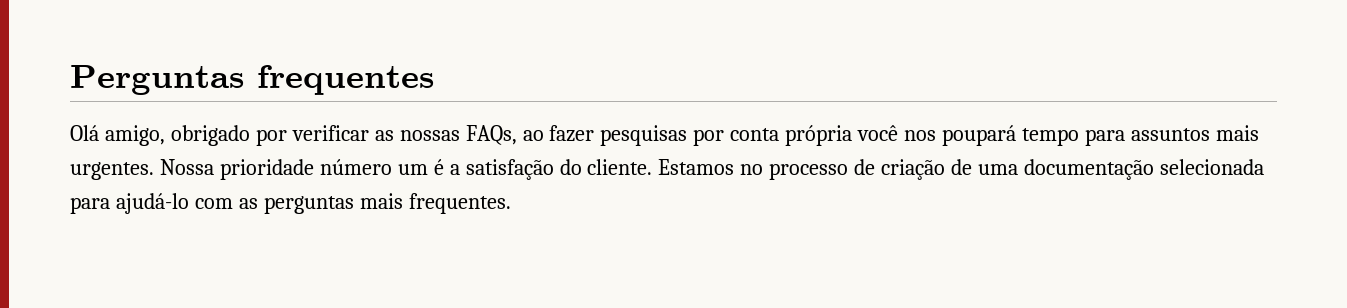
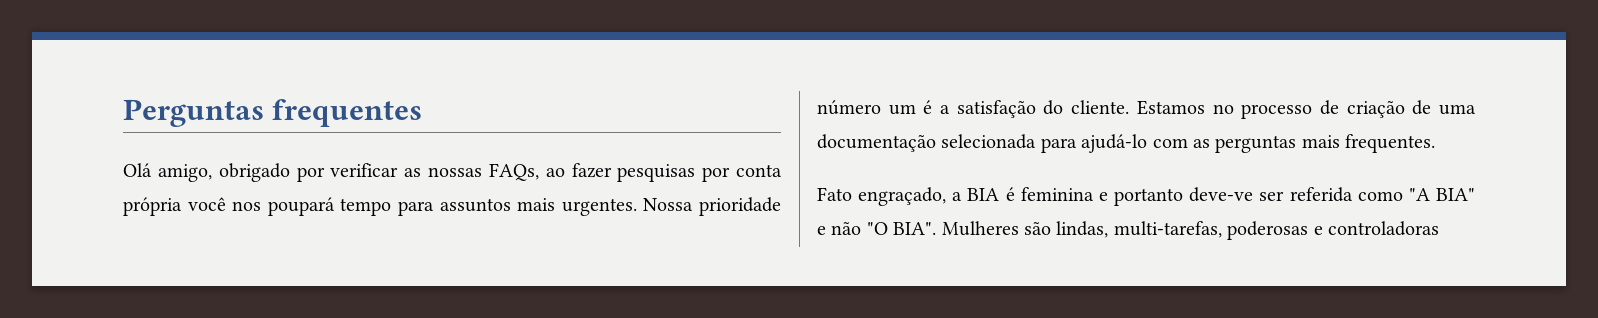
(511, 203) none -> [817,187,1475,206] [817,221,1439,240] // Fato engraçado, a BIA é feminina e portanto deve-ve ser referida como "A BIA" e não "O BIA". Mulheres são lindas, multi-tarefas, poderosas e controladoras

